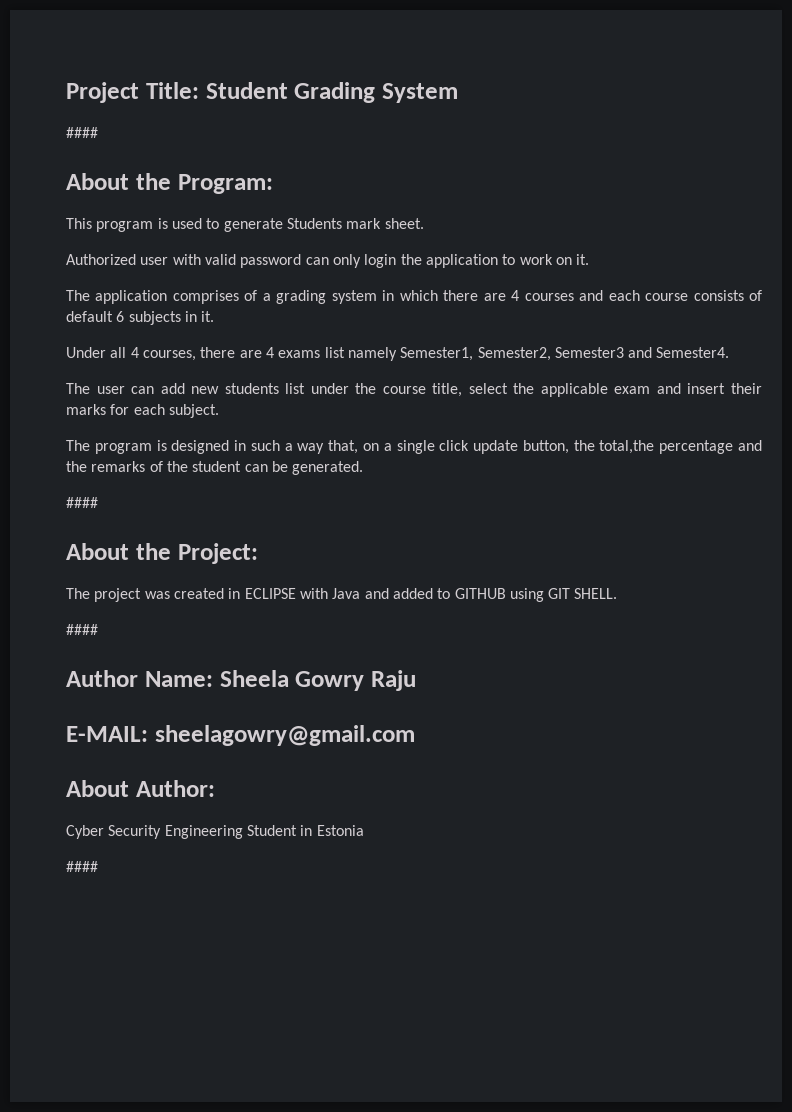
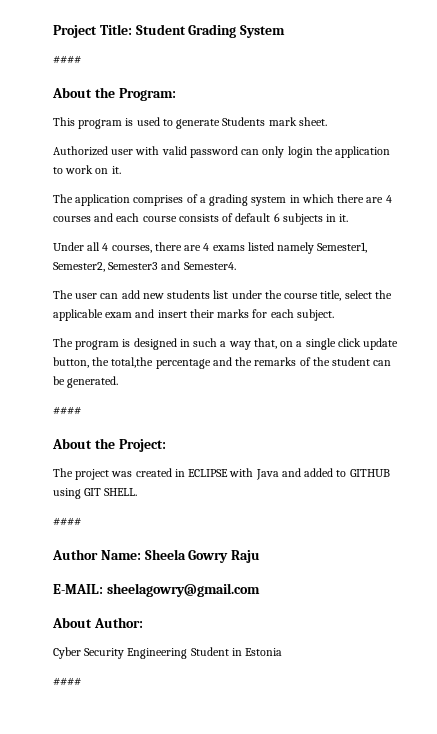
[324,347,345,358] list -> [247,242,274,251] listed

